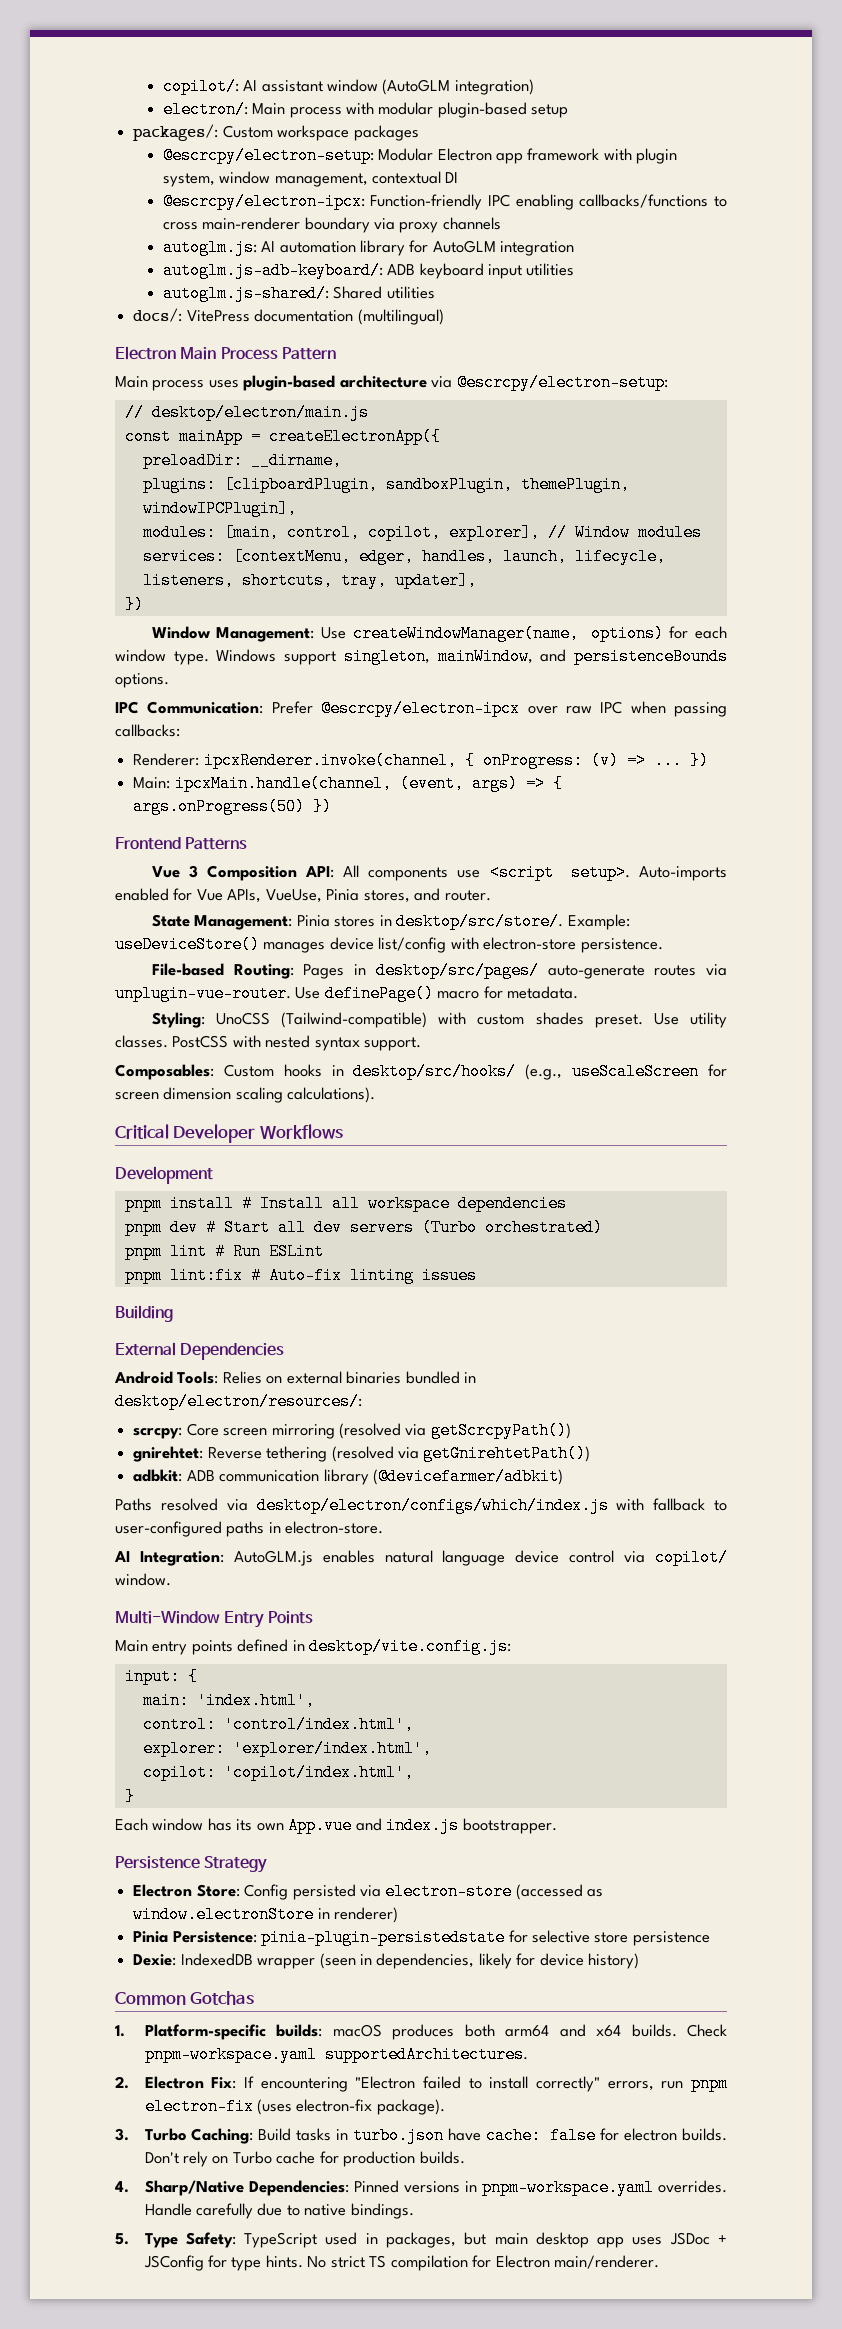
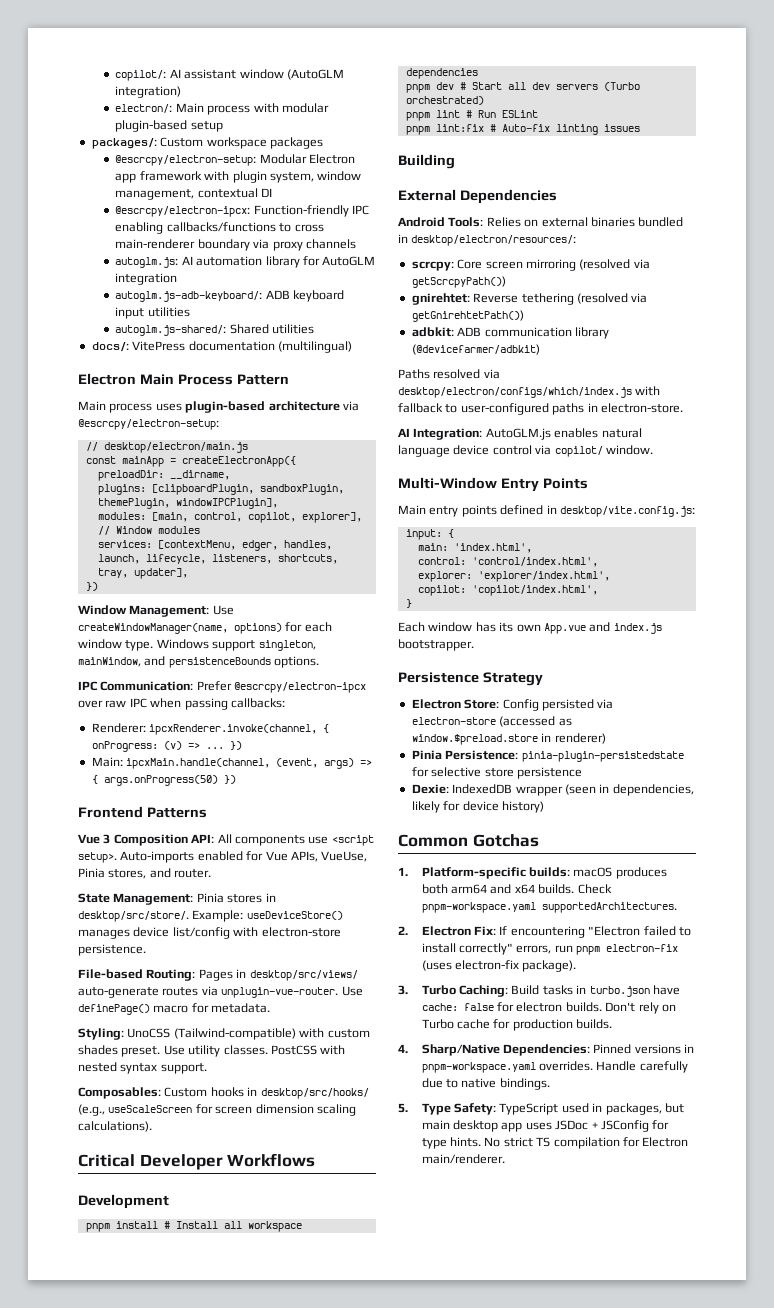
[375,962,539,979] desktop/src/pages/ -> [249,970,358,981] desktop/src/views/
[133,1906,315,1923] window.electronStore -> [411,734,538,745] window.$preload.store

